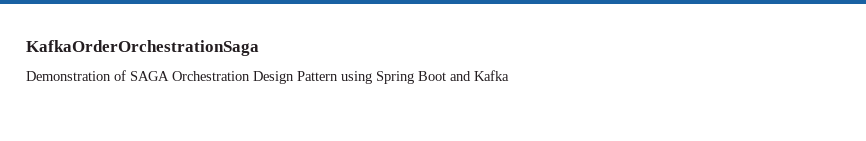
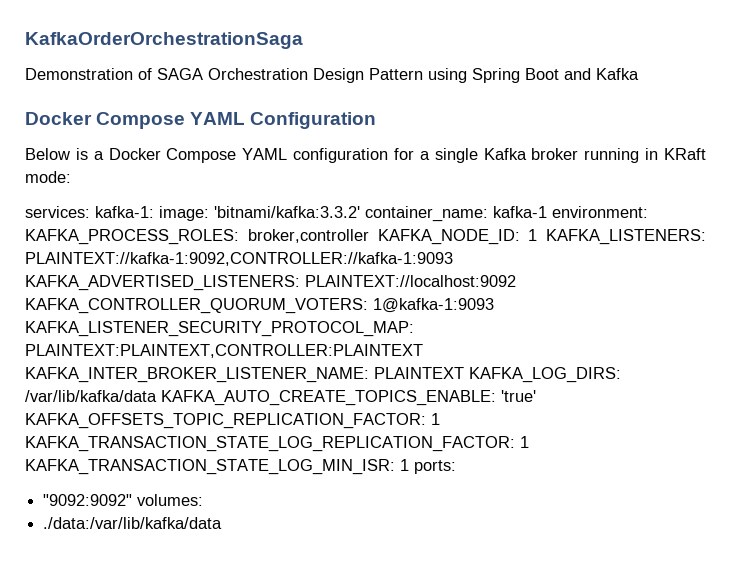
(509, 75) none -> [25,112,377,129] [25,148,706,163] [25,171,71,183] [25,206,648,222] [25,229,706,245] [25,252,453,266] [25,275,516,291] [25,298,494,314] [25,321,414,337] [25,344,423,358] [25,367,621,383] [25,390,536,406] [25,413,440,429] [25,436,529,452] [25,459,456,475] [43,494,204,506] [43,517,223,529] // Docker Compose YAML Configuration // Below is a Docker Compose YAML configuration for a single Kafka broker running in KRaft mode: // services: kafka-1: image: 'bitnami/kafka:3.3.2' container_name: kafka-1 environment: KAFKA_PROCESS_ROLES: broker,controller KAFKA_NODE_ID: 1 KAFKA_LISTENERS: PLAINTEXT://kafka-1:9092,CONTROLLER://kafka-1:9093 KAFKA_ADVERTISED_LISTENERS: PLAINTEXT://localhost:9092 KAFKA_CONTROLLER_QUORUM_VOTERS: 1@kafka-1:9093 KAFKA_LISTENER_SECURITY_PROTOCOL_MAP: PLAINTEXT:PLAINTEXT,CONTROLLER:PLAINTEXT KAFKA_INTER_BROKER_LISTENER_NAME: PLAINTEXT KAFKA_LOG_DIRS: /var/lib/kafka/data KAFKA_AUTO_CREATE_TOPICS_ENABLE: 'true' KAFKA_OFFSETS_TOPIC_REPLICATION_FACTOR: 1 KAFKA_TRANSACTION_STATE_LOG_REPLICATION_FACTOR: 1 KAFKA_TRANSACTION_STATE_LOG_MIN_ISR: 1 ports: // "9092:9092" volumes: // ./data:/var/lib/kafka/data

